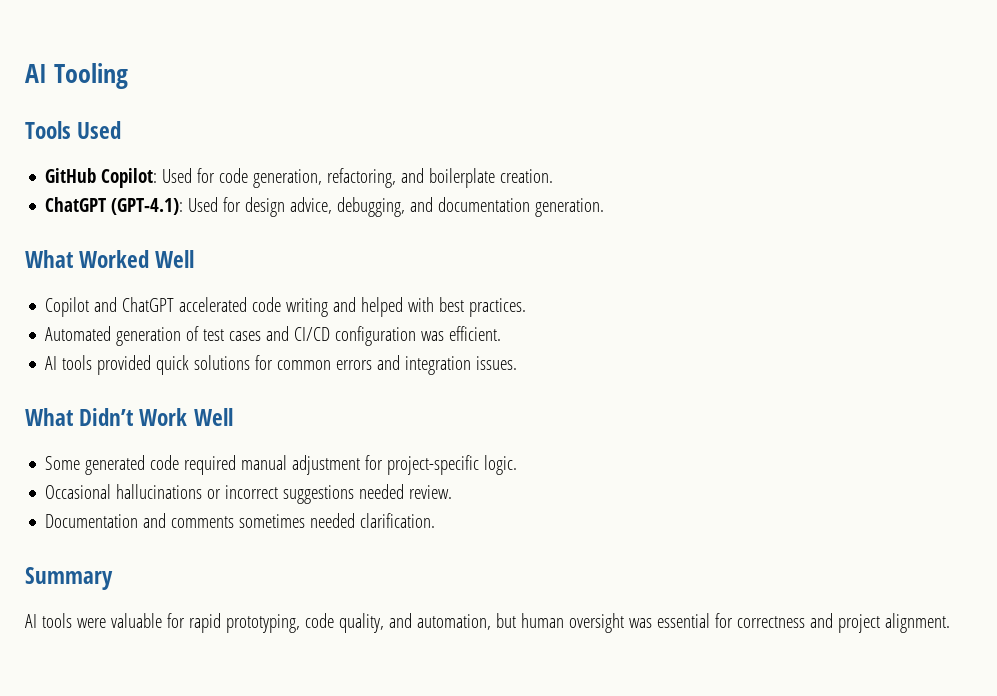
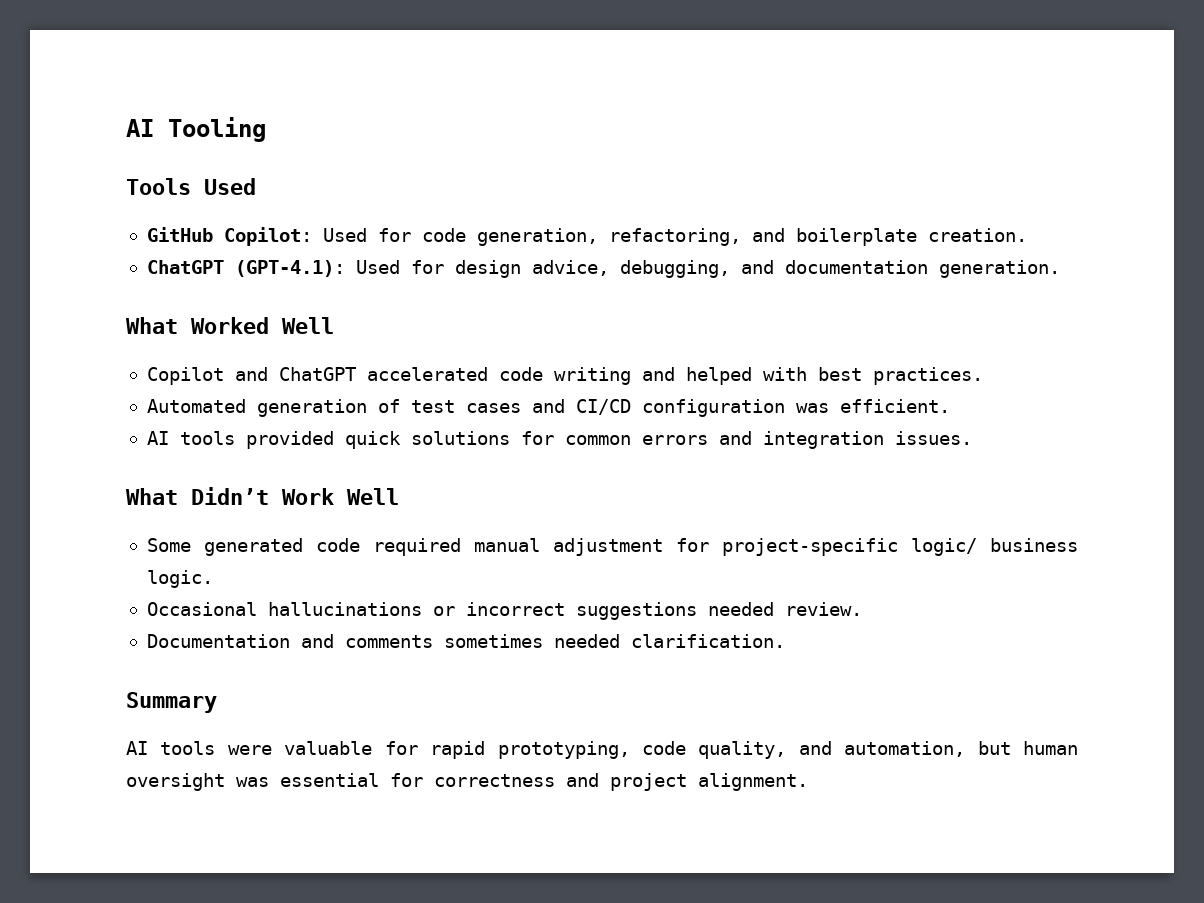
(480, 465) none -> [910,538,1078,556] logic/ business

